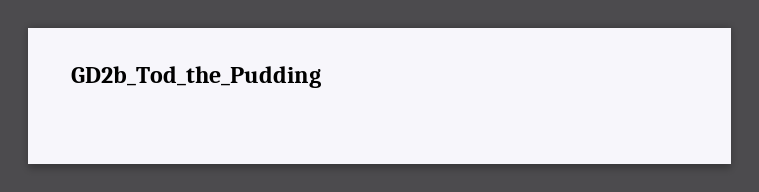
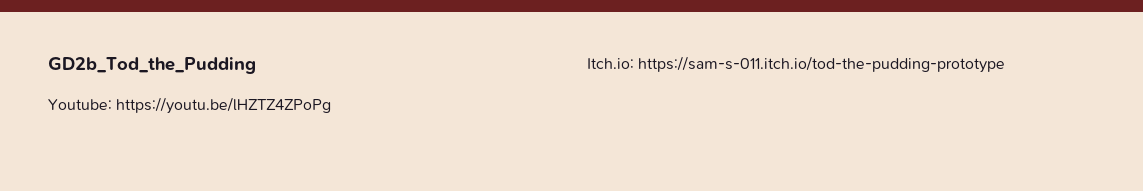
(321, 77) none -> [48,97,332,114] [587,56,1006,73] // Youtube: https://youtu.be/lHZTZ4ZPoPg // Itch.io: https://sam-s-011.itch.io/tod-the-pudding-prototype

